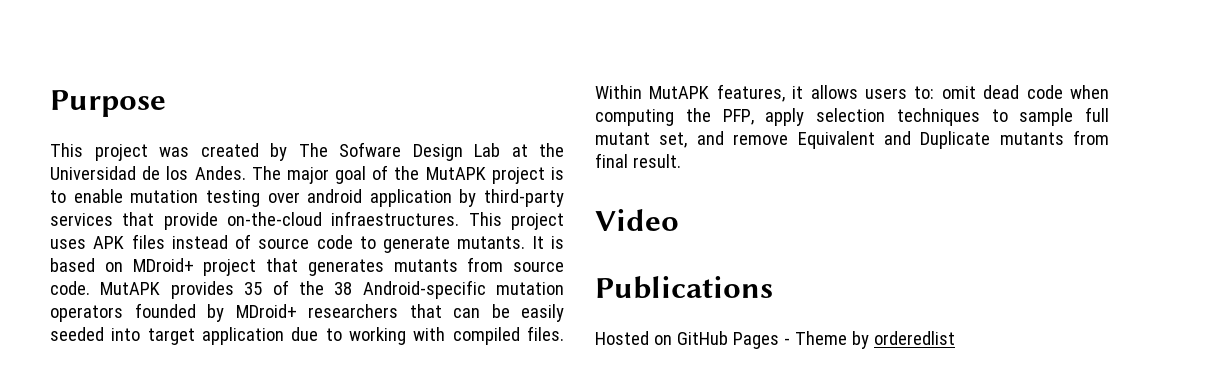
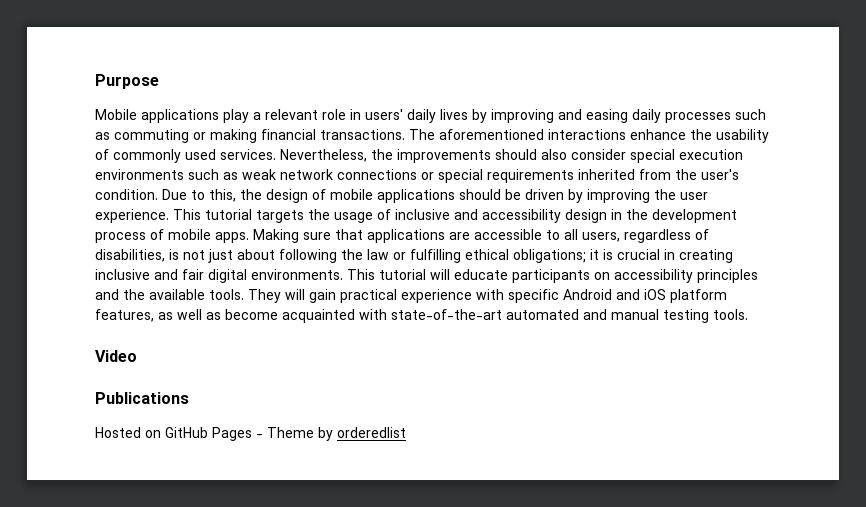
[50,142,564,161] [50,165,564,184] [50,189,564,207] [50,211,564,230] [50,234,564,253] [50,257,564,276] [50,280,564,299] [50,303,564,322] [50,326,564,345] [595,84,1109,102] [595,107,1109,126] [595,130,1109,149] [595,153,681,168] This project was created by The Sofware Design Lab at the Universidad de los Andes. The major goal of the MutAPK project is to enable mutation testing over android application by third-party services that provide on-the-cloud infraestructures. This project uses APK files instead of source code to generate mutants. It is based on MDroid+ project that generates mutants from source code. MutAPK provides 35 of the 38 Android-specific mutation operators founded by MDroid+ researchers that can be easily seeded into target application due to working with compiled files. Within MutAPK features, it allows users to: omit dead code when computing the PFP, apply selection techniques to sample full mutant set, and remove Equivalent and Duplicate mutants from final result. -> [95,109,766,123] [95,129,769,143] [95,149,743,163] [95,169,739,183] [95,189,708,203] [95,209,737,223] [95,229,709,243] [95,249,733,263] [95,269,758,283] [95,289,727,303] [95,309,748,323] Mobile applications play a relevant role in users' daily lives by improving and easing daily processes such as commuting or making financial transactions. The aforementioned interactions enhance the usability of commonly used services. Nevertheless, the improvements should also consider special execution environments such as weak network connections or special requirements inherited from the user's condition. Due to this, the design of mobile applications should be driven by improving the user experience. This tutorial targets the usage of inclusive and accessibility design in the development process of mobile apps. Making sure that applications are accessible to all users, regardless of disabilities, is not just about following the law or fulfilling ethical obligations; it is crucial in creating inclusive and fair digital environments. This tutorial will educate participants on accessibility principles and the available tools. They will gain practical experience with specific Android and iOS platform features, as well as become acquainted with state-of-the-art automated and manual testing tools.

